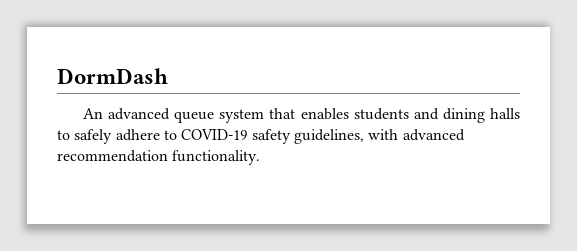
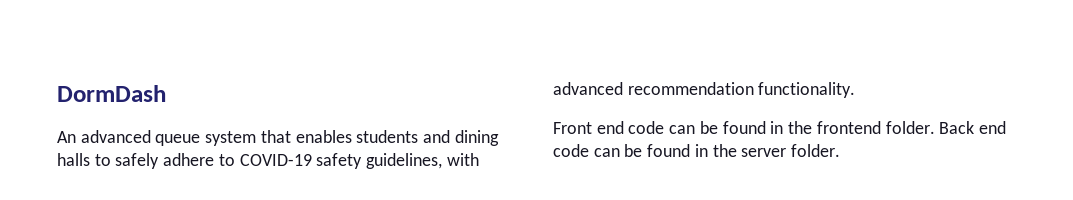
(261, 157) none -> [553,121,1006,134] [553,144,841,157] // Front end code can be found in the frontend folder. Back end code can be found in the server folder.

